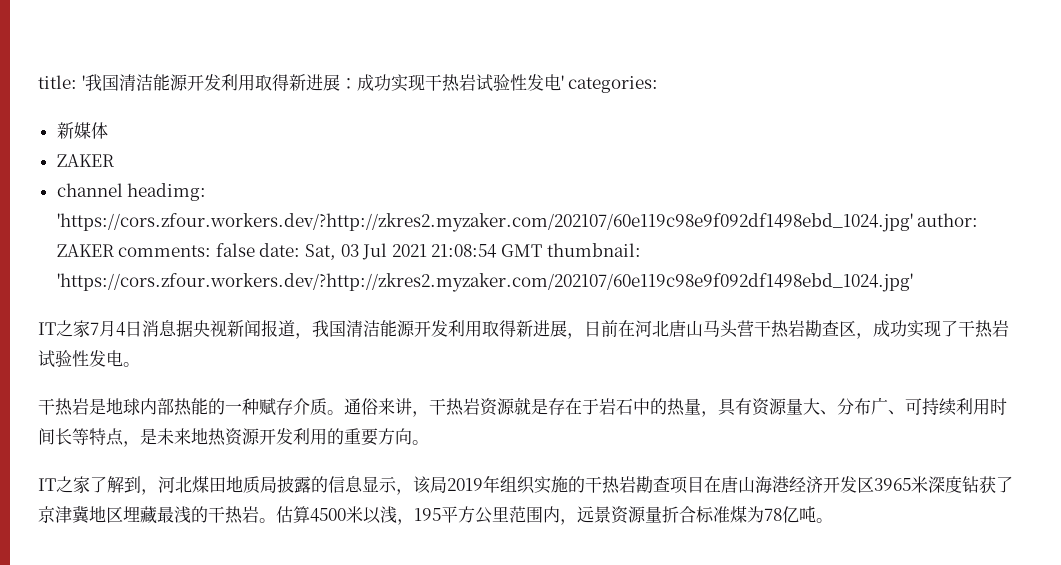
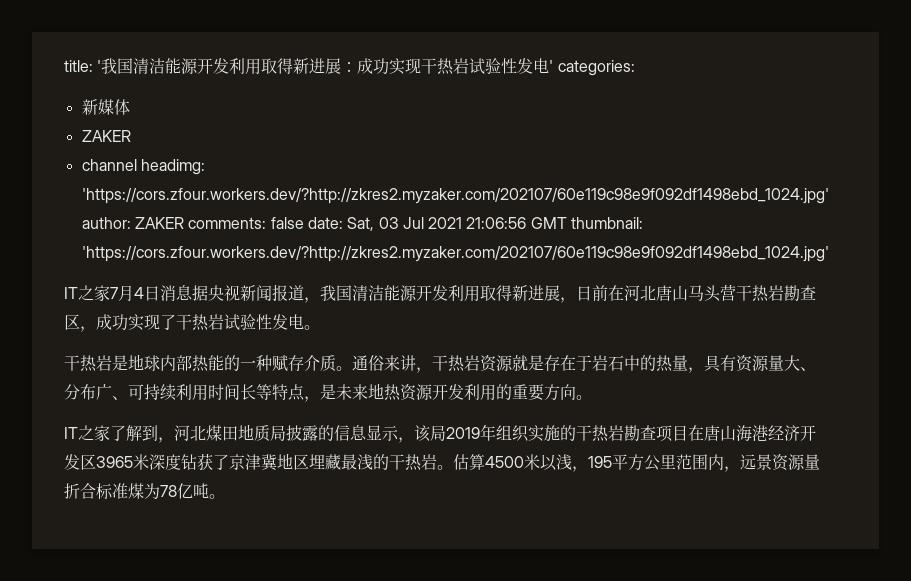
[431,244,498,258] 21:08:54 -> [466,217,527,229] 21:06:56

